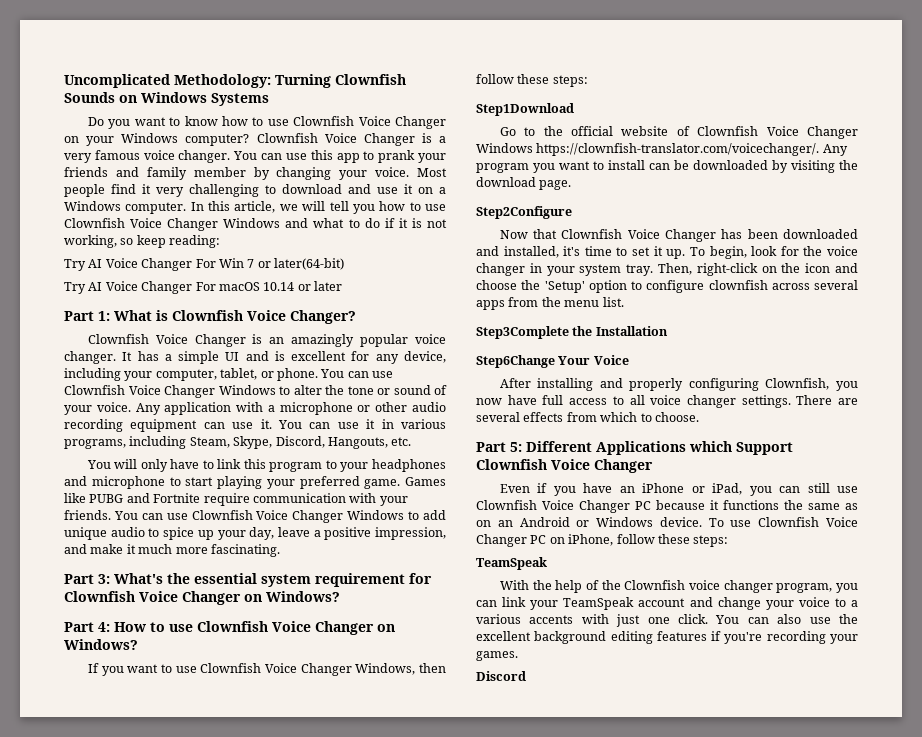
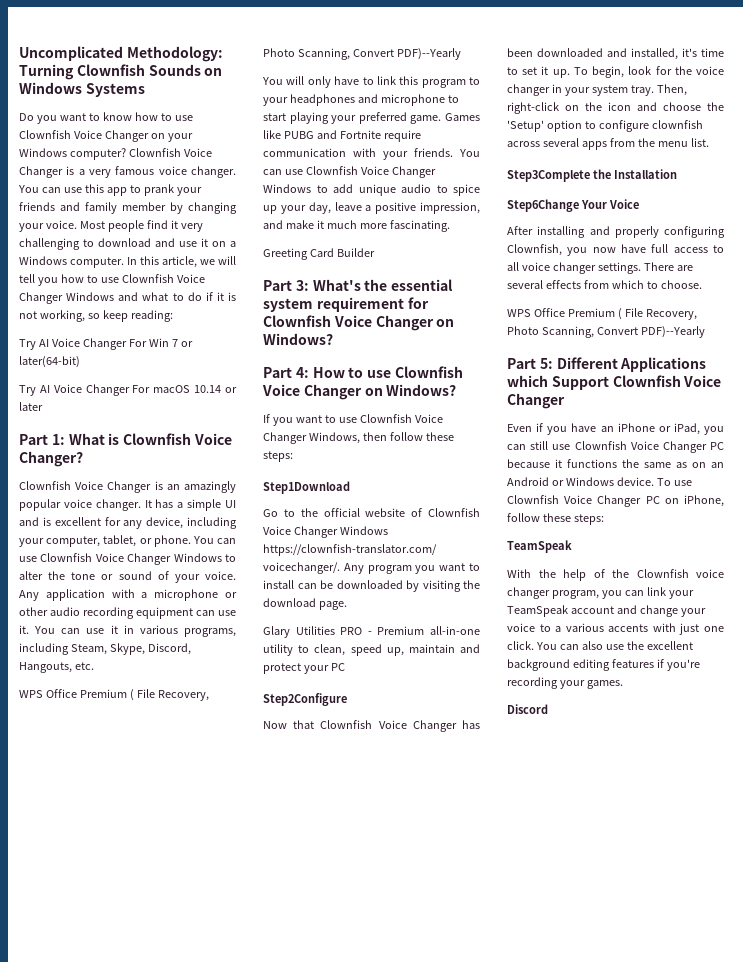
(412, 441) none -> [19,689,209,701] [263,48,461,60] // WPS Office Premium ( File Recovery, Photo Scanning, Convert PDF)--Yearly
(280, 550) none -> [263,248,375,260] // Greeting Card Builder
(572, 185) none -> [263,626,480,638] [263,644,480,656] [263,663,345,674] // Glary Utilities PRO - Premium all-in-one utility to clean, speed up, maintain and protect your PC
(699, 417) none -> [507,308,697,320] [507,326,705,338] // WPS Office Premium ( File Recovery, Photo Scanning, Convert PDF)--Yearly

